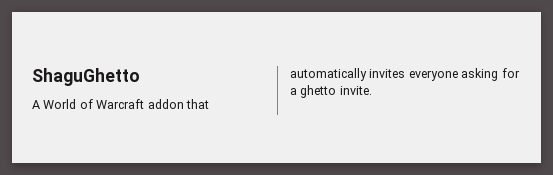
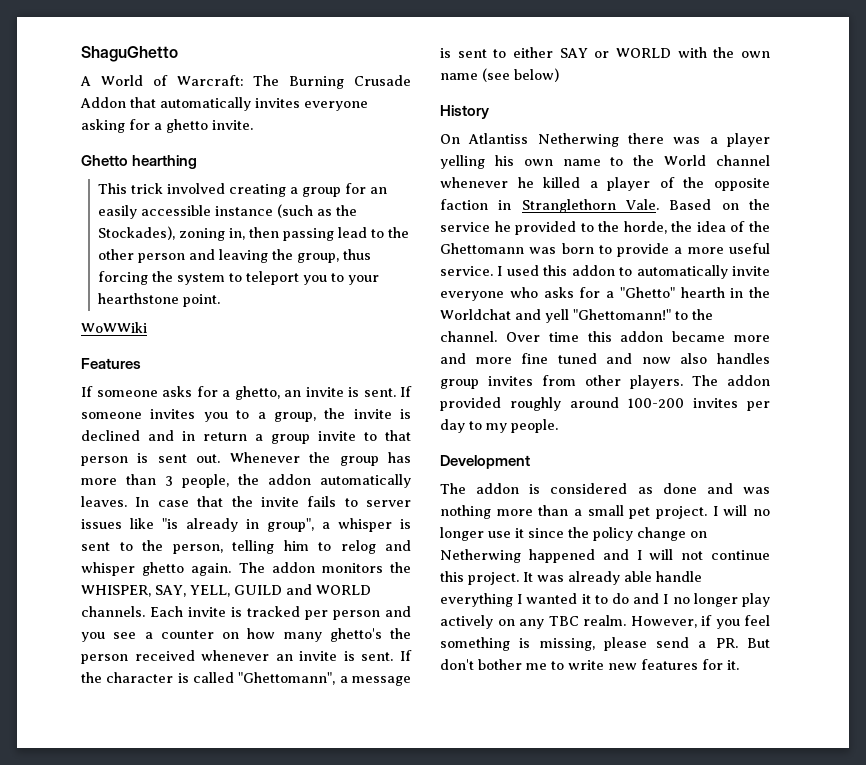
[96,99,184,109] Warcraft addon -> [176,75,411,89] [80,97,126,108] Warcraft: The Burning Crusade Addon
(372, 90) none -> [81,155,198,169] [97,183,387,197] [97,204,357,219] [97,226,409,241] [97,249,371,263] [97,271,379,285] [97,293,220,307] [81,322,147,333] [81,358,141,369] [81,386,412,400] [81,408,411,422] [81,430,411,444] [81,452,411,466] [81,474,411,488] [81,496,411,507] [81,518,411,532] [81,540,411,554] [81,562,411,576] [81,584,371,597] [81,606,411,620] [81,628,411,642] [81,650,412,664] [81,672,411,686] [440,47,770,58] [440,68,559,82] [440,105,489,119] [440,133,770,147] [440,155,770,169] [440,177,770,191] [440,199,770,213] [440,221,770,235] [440,243,770,257] [440,265,770,279] [440,287,770,301] [440,309,713,323] [440,331,770,342] [440,353,770,364] [440,375,770,389] [440,397,770,411] [440,419,558,433] [440,455,530,469] [440,483,770,494] [440,505,770,519] [440,527,707,541] [440,549,770,563] [440,571,702,585] [440,593,770,607] [440,615,770,629] [440,637,770,651] [440,659,739,670] // Ghetto hearthing // This trick involved creating a group for an easily accessible instance (such as the Stockades), zoning in, then passing lead to the other person and leaving the group, thus forcing the system to teleport you to your hearthstone point. // WoWWiki // Features // If someone asks for a ghetto, an invite is sent. If someone invites you to a group, the invite is declined and in return a group invite to that person is sent out. Whenever the group has more than 3 people, the addon automatically leaves. In case that the invite fails to server issues like "is already in group", a whisper is sent to the person, telling him to relog and whisper ghetto again. The addon monitors the WHISPER, SAY, YELL, GUILD and WORLD channels. Each invite is tracked per person and you see a counter on how many ghetto's the person received whenever an invite is sent. If the character is called "Ghettomann", a message is sent to either SAY or WORLD with the own name (see below) // History // On Atlantiss Netherwing there was a player yelling his own name to the World channel whenever he killed a player of the opposite faction in Stranglethorn Vale. Based on the service he provided to the horde, the idea of the Ghettomann was born to provide a more useful service. I used this addon to automatically invite everyone who asks for a "Ghetto" hearth in the Worldchat and yell "Ghettomann!" to the channel. Over time this addon became more and more fine tuned and now also handles group invites from other players. The addon provided roughly around 100-200 invites per day to my people. // Development // The addon is considered as done and was nothing more than a small pet project. I will no longer use it since the policy change on Netherwing happened and I will not continue this project. It was already able handle everything I wanted it to do and I no longer play actively on any TBC realm. However, if you feel something is missing, please send a PR. But don't bother me to write new features for it.

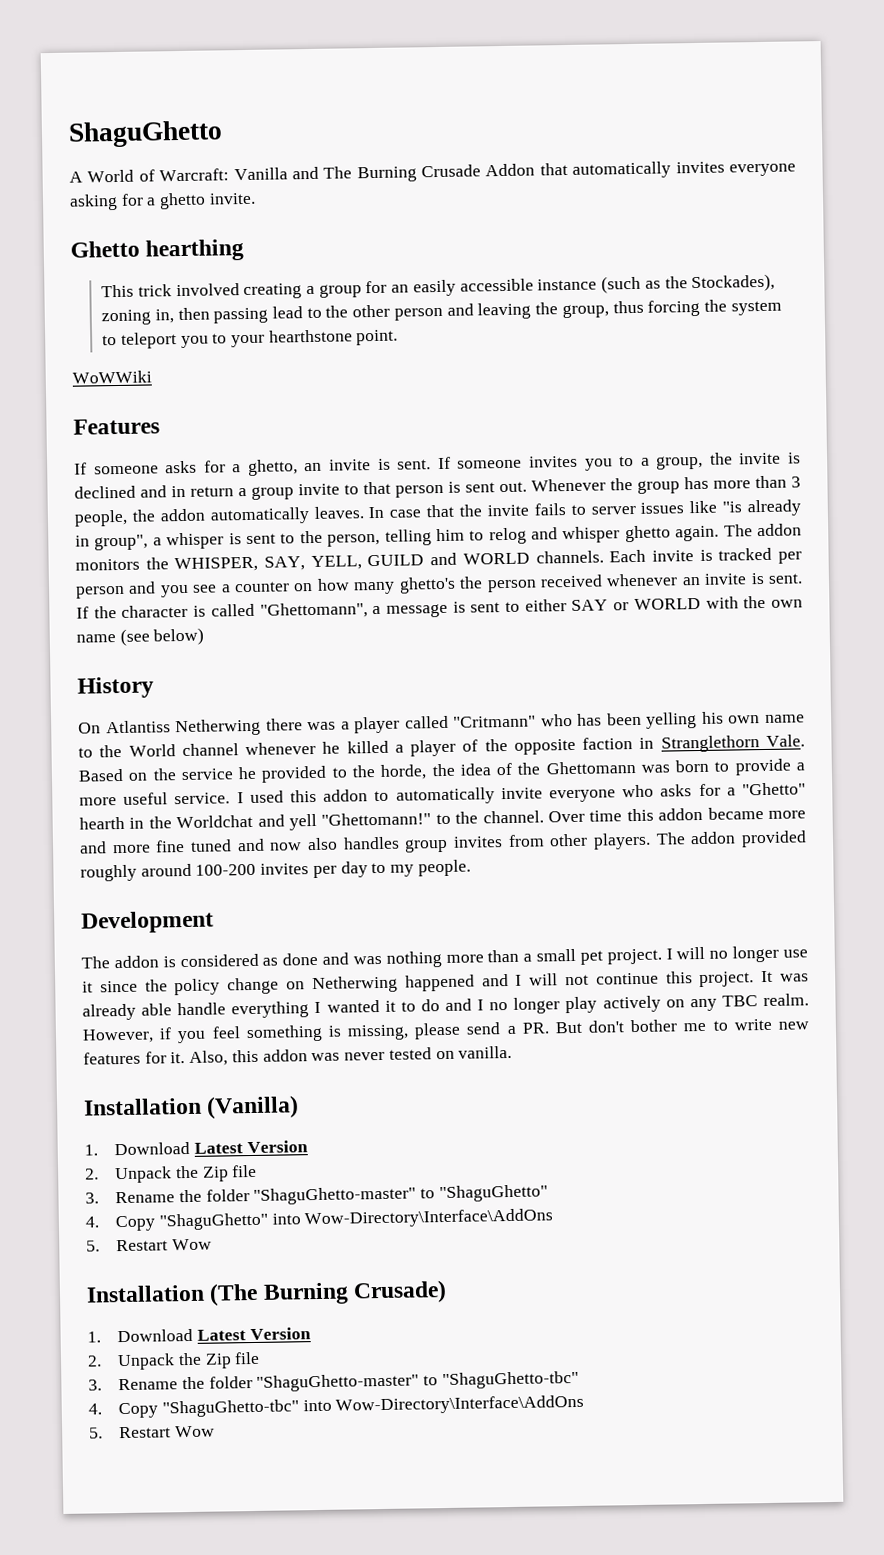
(244, 80) none -> [233,166,319,181] Vanilla and
(770, 140) none -> [404,712,642,729] called "Critmann" who has been
(739, 665) none -> [189,1045,513,1066] [83,1095,300,1119] [84,1140,308,1156] [85,1164,258,1184] [85,1184,548,1205] [85,1208,554,1232] [86,1238,212,1252] [86,1279,448,1306] [87,1327,311,1343] [87,1351,261,1371] [88,1370,579,1392] [88,1394,585,1419] [89,1425,215,1439] Also, this addon was never tested on vanilla. // Installation (Vanilla) // 1. Download Latest Version // 2. Unpack the Zip file // 3. Rename the folder "ShaguGhetto-master" to "ShaguGhetto" // 4. Copy "ShaguGhetto" into Wow-Directory\Interface\AddOns // 5. Restart Wow // Installation (The Burning Crusade) // 1. Download Latest Version // 2. Unpack the Zip file // 3. Rename the folder "ShaguGhetto-master" to "ShaguGhetto-tbc" // 4. Copy "ShaguGhetto-tbc" into Wow-Directory\Interface\AddOns // 5. Restart Wow

